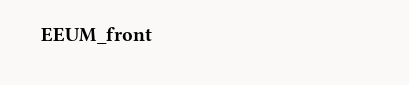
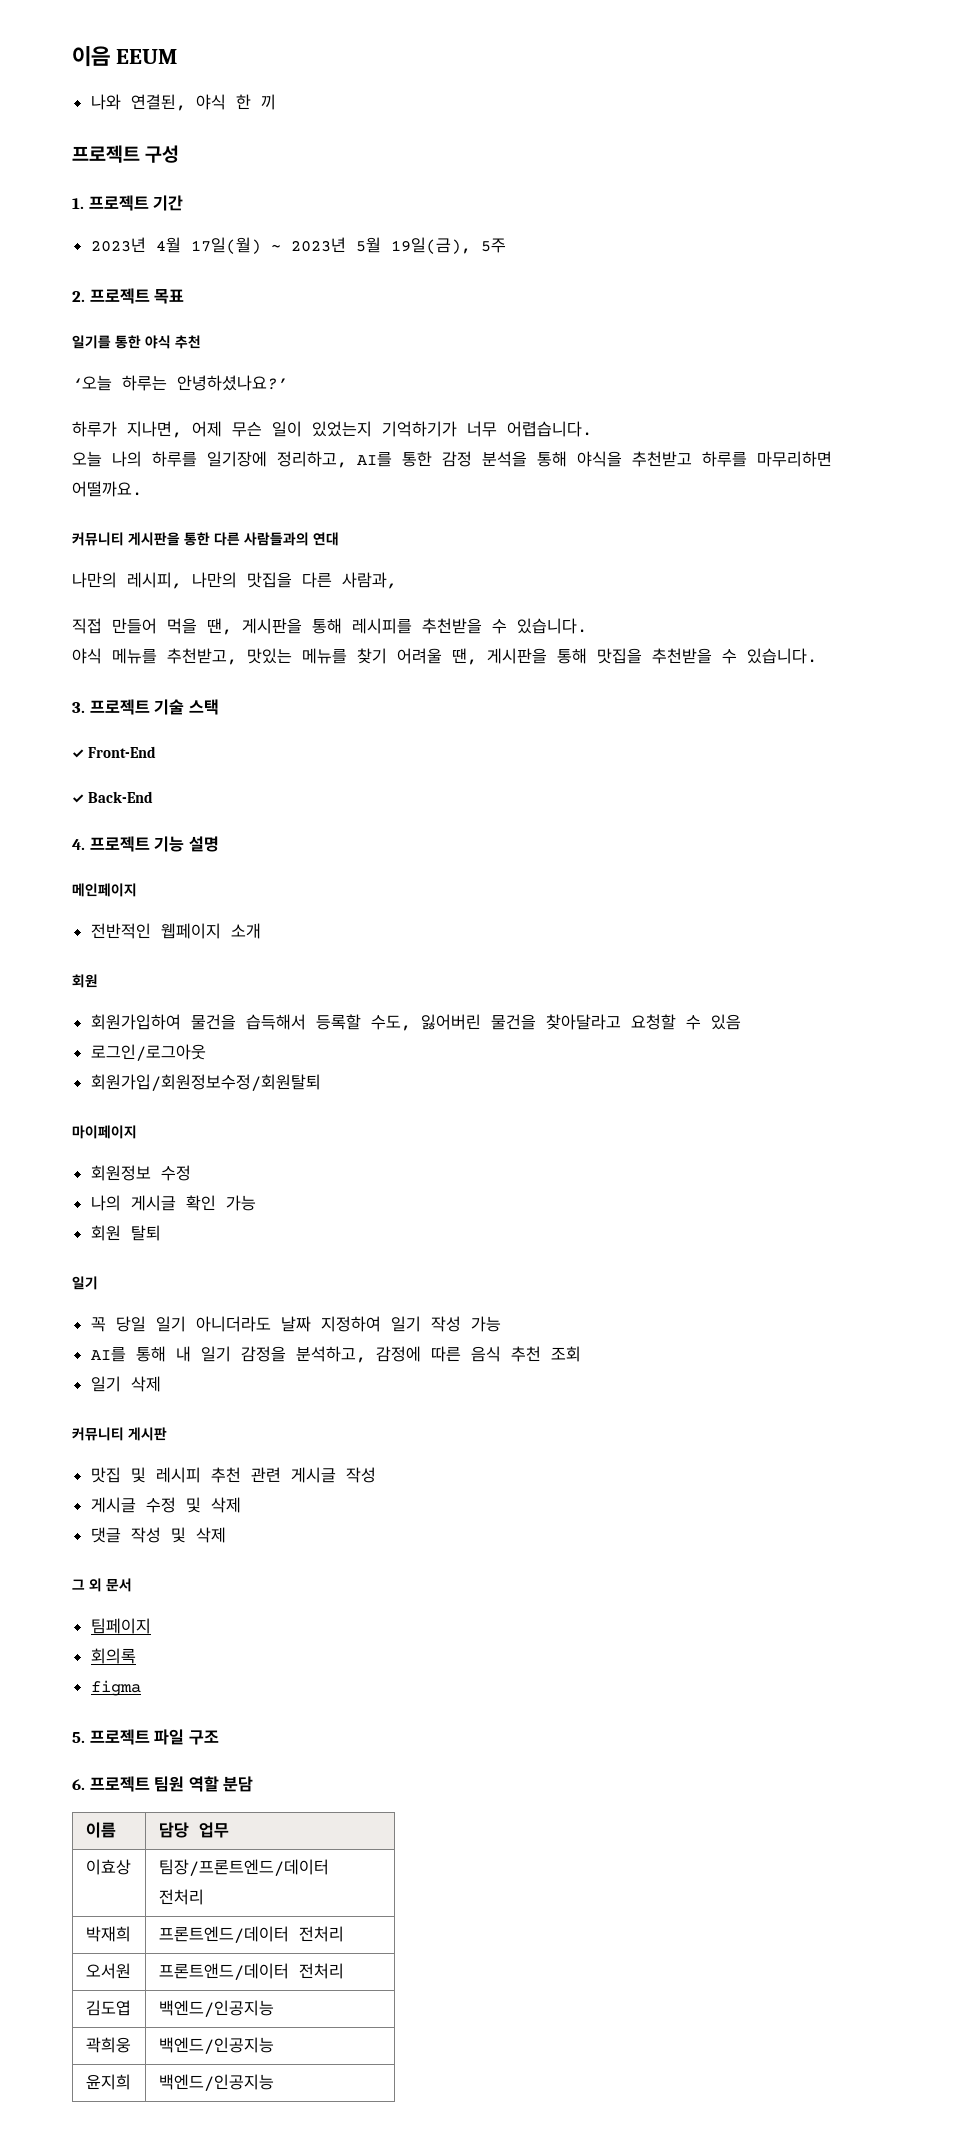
[41,27,152,44] EEUM_front -> [72,46,178,67] [90,94,276,111] [72,145,180,163] [72,195,184,211] [90,237,506,254] [72,288,185,304] [72,335,201,349] [72,375,287,391] [72,421,592,438] [72,451,832,468] [72,481,142,497] [72,532,339,546] [72,572,397,589] [72,618,587,635] [72,648,817,665] [72,699,219,715] [72,746,156,758] [72,791,153,803] [72,836,219,852] [72,883,137,897] [90,923,261,939] [72,974,98,988] [90,1014,741,1031] [90,1044,206,1061] [90,1074,321,1091] [72,1125,137,1139] [90,1165,191,1181] [90,1195,256,1211] [90,1225,161,1241] [72,1276,98,1290] [90,1316,501,1332] [90,1346,581,1363] [90,1376,161,1392] [72,1427,167,1441] [90,1467,376,1483] [90,1497,241,1513] [90,1527,226,1543] [72,1578,132,1592] [90,1618,151,1634] [90,1648,136,1664] [90,1680,141,1696] [72,1729,219,1745] [72,1776,254,1792] [85,1822,116,1838] [158,1822,229,1838] [85,1859,131,1875] [158,1859,329,1876] [158,1889,204,1905] [85,1926,131,1942] [158,1926,344,1943] [85,1963,131,1979] [158,1963,344,1980] [85,2000,131,2016] [158,2000,274,2017] [85,2037,131,2053] [158,2037,274,2054] [85,2074,131,2090] [158,2074,274,2091] 이음 EEUM // 나와 연결된, 야식 한 끼 // 프로젝트 구성 // 1. 프로젝트 기간 // 2023년 4월 17일(월) ~ 2023년 5월 19일(금), 5주 // 2. 프로젝트 목표 // 일기를 통한 야식 추천 // ‘오늘 하루는 안녕하셨나요?’ // 하루가 지나면, 어제 무슨 일이 있었는지 기억하기가 너무 어렵습니다. // 오늘 나의 하루를 일기장에 정리하고, AI를 통한 감정 분석을 통해 야식을 추천받고 하루를 마무리하면 어떨까요. // 커뮤니티 게시판을 통한 다른 사람들과의 연대 // 나만의 레시피, 나만의 맛집을 다른 사람과, // 직접 만들어 먹을 땐, 게시판을 통해 레시피를 추천받을 수 있습니다. // 야식 메뉴를 추천받고, 맛있는 메뉴를 찾기 어려울 땐, 게시판을 통해 맛집을 추천받을 수 있습니다. // 3. 프로젝트 기술 스택 // ✓ Front-End // ✓ Back-End // 4. 프로젝트 기능 설명 // 메인페이지 // 전반적인 웹페이지 소개 // 회원 // 회원가입하여 물건을 습득해서 등록할 수도, 잃어버린 물건을 찾아달라고 요청할 수 있음 // 로그인/로그아웃 // 회원가입/회원정보수정/회원탈퇴 // 마이페이지 // 회원정보 수정 // 나의 게시글 확인 가능 // 회원 탈퇴 // 일기 // 꼭 당일 일기 아니더라도 날짜 지정하여 일기 작성 가능 // AI를 통해 내 일기 감정을 분석하고, 감정에 따른 음식 추천 조회 // 일기 삭제 // 커뮤니티 게시판 // 맛집 및 레시피 추천 관련 게시글 작성 // 게시글 수정 및 삭제 // 댓글 작성 및 삭제 // 그 외 문서 // 팀페이지 // 회의록 // figma // 5. 프로젝트 파일 구조 // 6. 프로젝트 팀원 역할 분담 // 이름 | 담당 업무 // 이효상 | 팀장/프론트엔드/데이터 전처리 // 박재희 | 프론트엔드/데이터 전처리 // 오서원 | 프론트앤드/데이터 전처리 // 김도엽 | 백엔드/인공지능 // 곽희웅 | 백엔드/인공지능 // 윤지희 | 백엔드/인공지능

